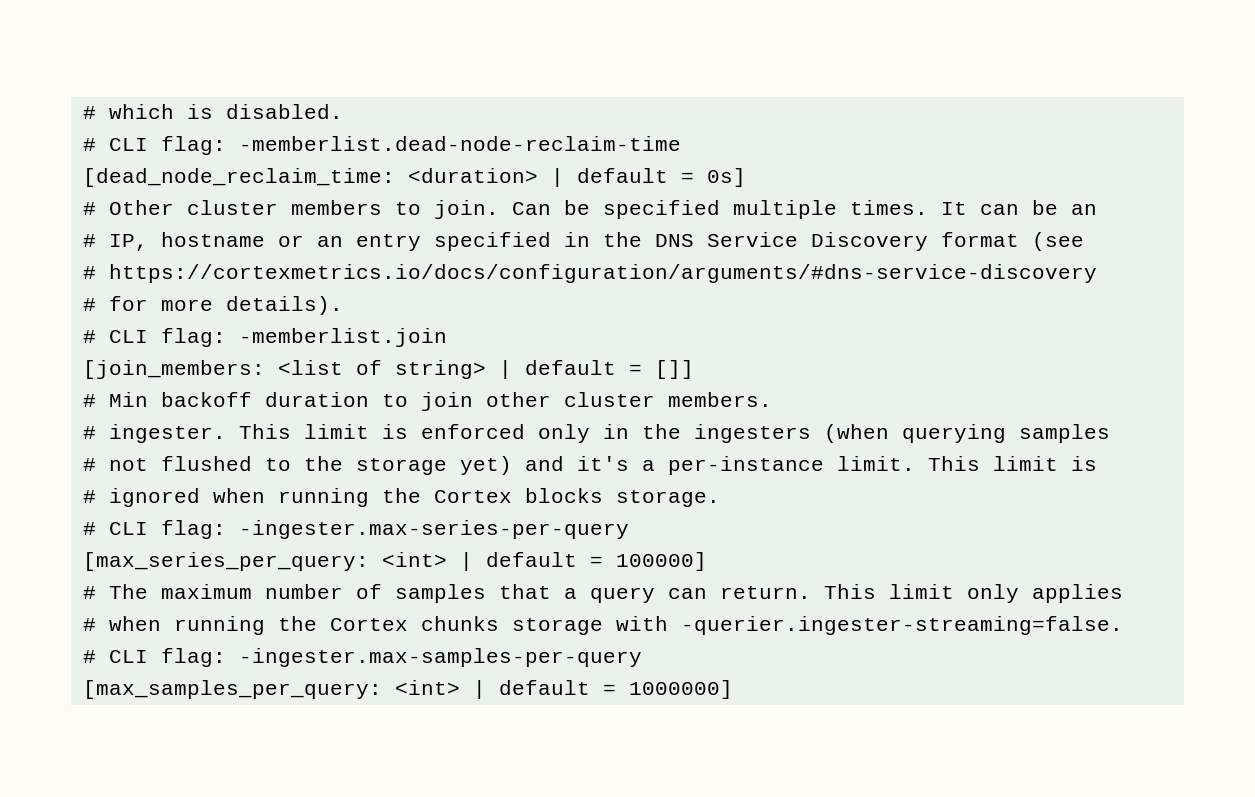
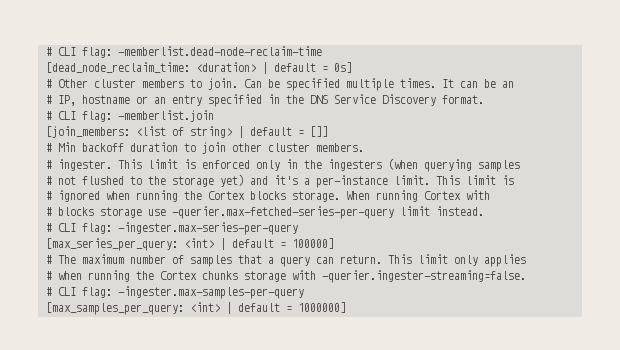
[82,104,343,119] [82,138,96,151] # which is disabled. // # -> [45,47,52,56] #
[940,232,1084,251] [82,264,1097,283] [82,296,343,315] format (see // # https://cortexmetrics.io/docs/configuration/arguments/#dns-service-discovery // # for more details). -> [441,95,484,104] format.
(720, 498) none -> [345,190,490,202] [45,206,484,219] When running Cortex with // # blocks storage use -querier.max-fetched-series-per-query limit instead.

